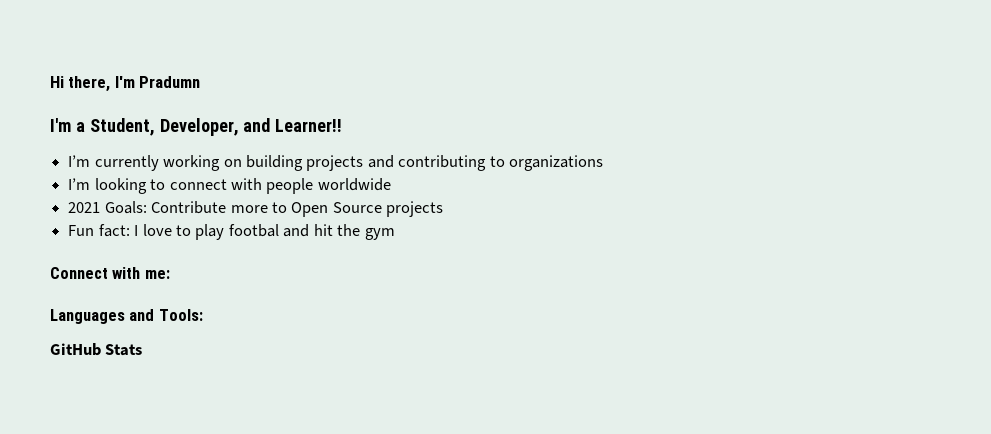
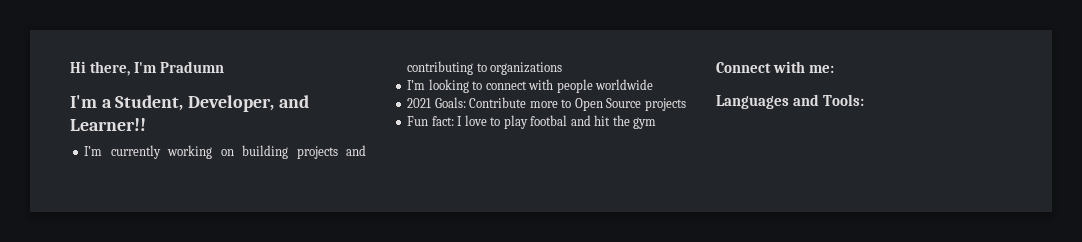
[50,343,143,356] // GitHub Stats -> (865, 100) none

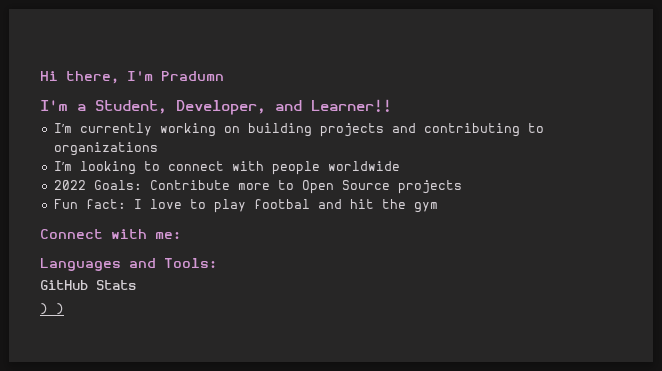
[407,98,432,108] 2021 -> [53,180,86,190] 2022
(865, 100) none -> [40,280,136,290] [40,303,64,315] // GitHub Stats // ) )

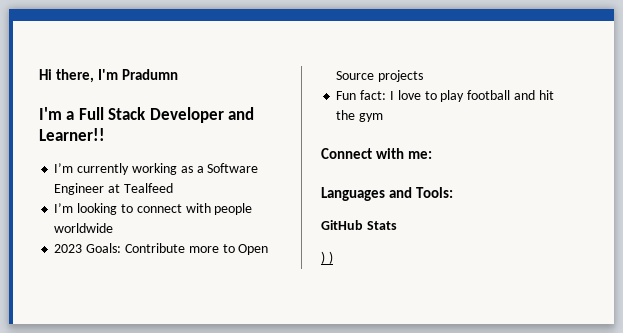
[95,100,266,115] Student, Developer, -> [78,107,224,123] Full Stack Developer
[223,123,544,137] [53,142,158,156] on building projects and contributing to organizations -> [180,163,259,173] [54,183,173,195] as a Software Engineer at Tealfeed
[53,180,86,190] 2022 -> [54,244,83,253] 2023
[253,199,310,209] footbal -> [467,90,511,100] football

